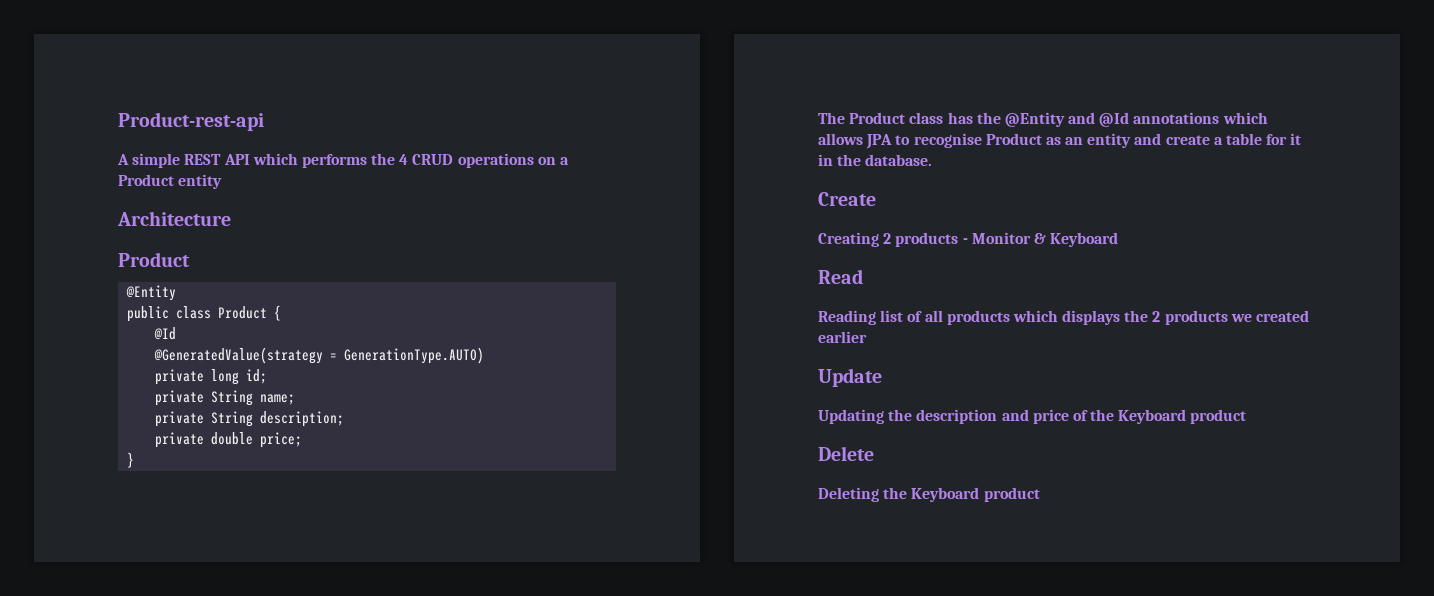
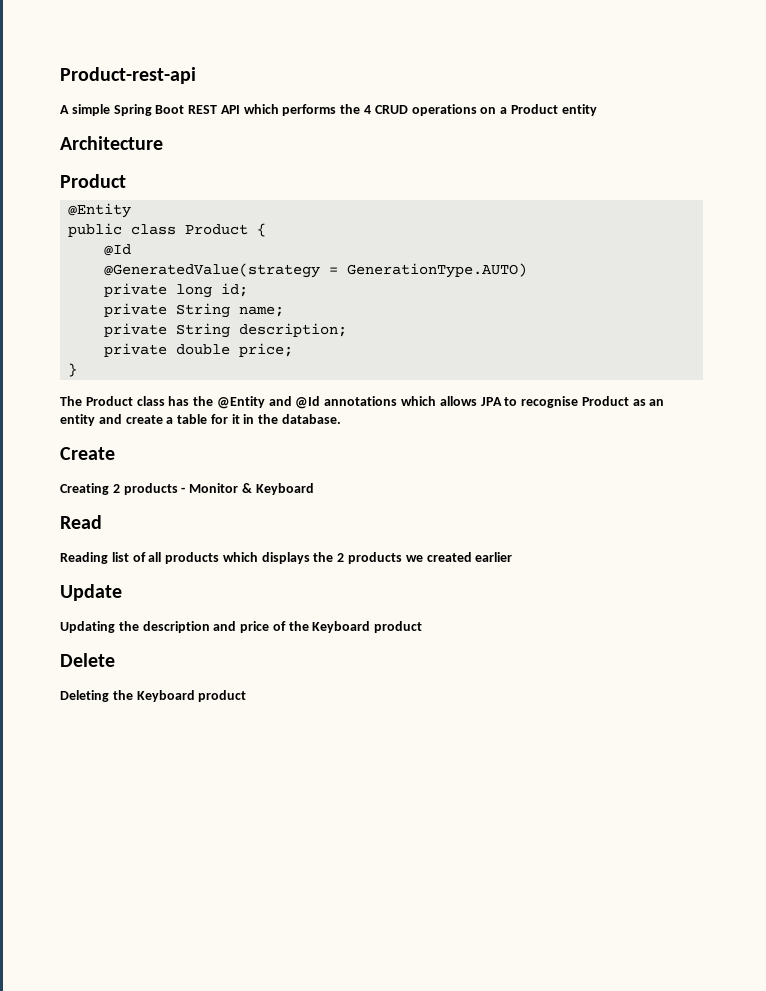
(181, 160) none -> [113,104,185,116] Spring Boot

